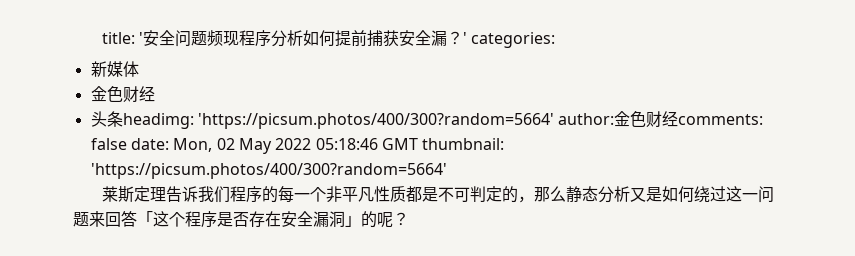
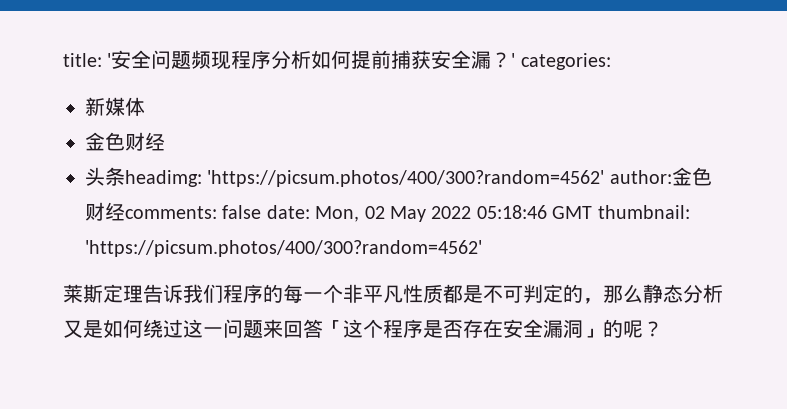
[197,113,554,129] 'https://picsum.photos/400/300?random=5664' -> [207,170,605,187] 'https://picsum.photos/400/300?random=4562'
[90,163,447,179] 'https://picsum.photos/400/300?random=5664' -> [85,240,482,257] 'https://picsum.photos/400/300?random=4562'

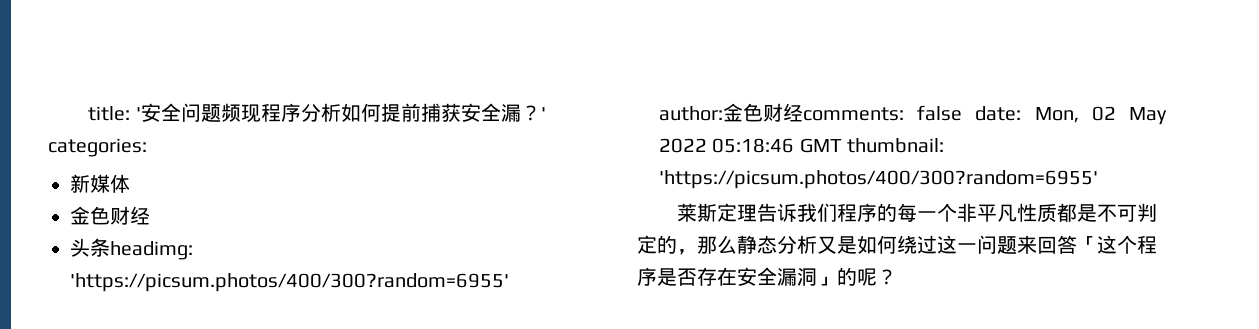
[207,170,605,187] 'https://picsum.photos/400/300?random=4562' -> [70,273,509,292] 'https://picsum.photos/400/300?random=6955'
[85,240,482,257] 'https://picsum.photos/400/300?random=4562' -> [659,170,1098,189] 'https://picsum.photos/400/300?random=6955'

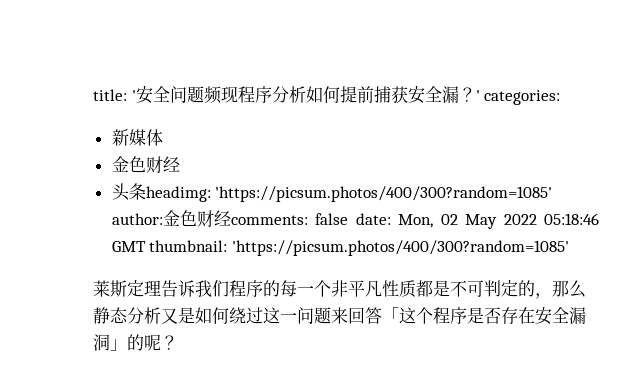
[70,273,509,292] 'https://picsum.photos/400/300?random=6955' -> [215,186,553,202] 'https://picsum.photos/400/300?random=1085'
[659,170,1098,189] 'https://picsum.photos/400/300?random=6955' -> [231,240,569,256] 'https://picsum.photos/400/300?random=1085'

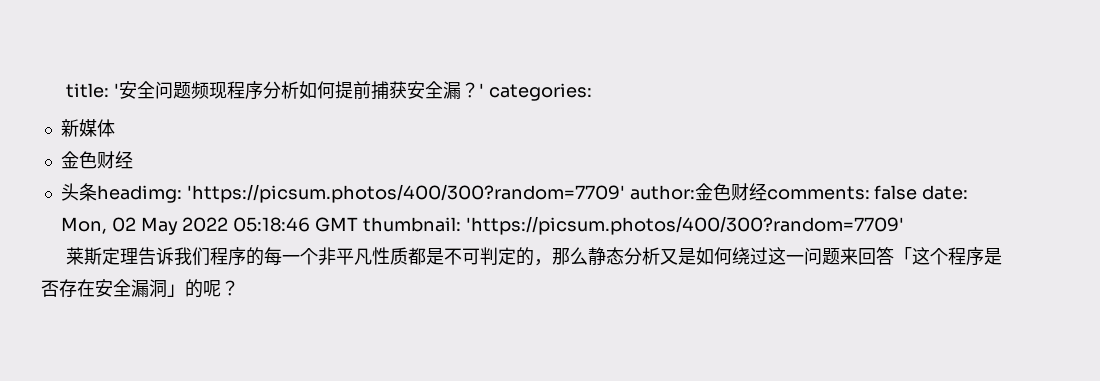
[215,186,553,202] 'https://picsum.photos/400/300?random=1085' -> [186,184,625,203] 'https://picsum.photos/400/300?random=7709'
[231,240,569,256] 'https://picsum.photos/400/300?random=1085' -> [465,216,904,235] 'https://picsum.photos/400/300?random=7709'

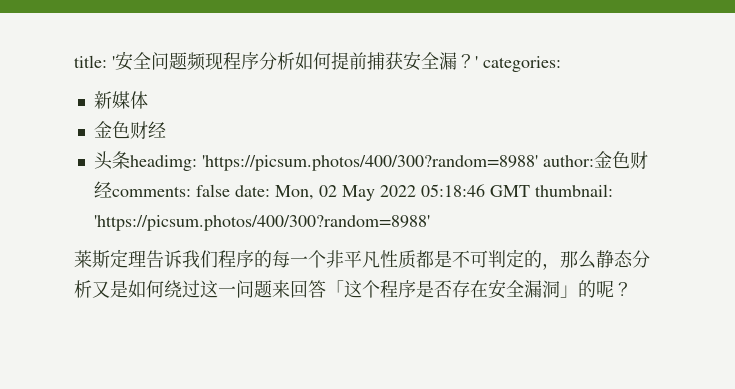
[186,184,625,203] 'https://picsum.photos/400/300?random=7709' -> [201,155,538,171] 'https://picsum.photos/400/300?random=8988'
[465,216,904,235] 'https://picsum.photos/400/300?random=7709' -> [93,215,430,231] 'https://picsum.photos/400/300?random=8988'

